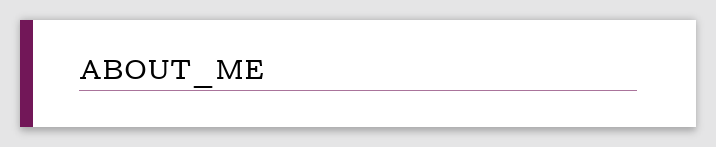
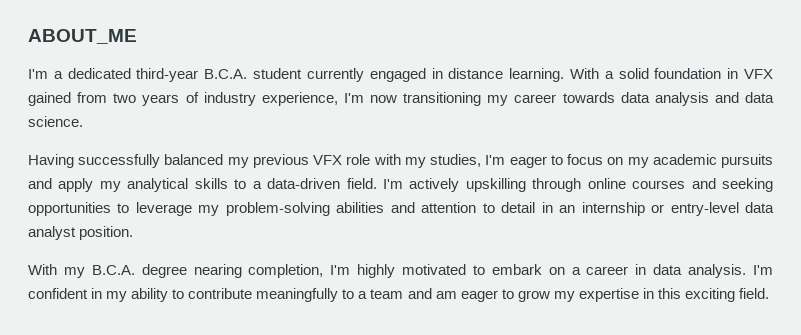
(264, 74) none -> [28,68,773,82] [28,92,774,106] [28,116,83,127] [28,154,774,168] [28,178,773,192] [28,202,774,216] [28,226,134,240] [28,264,773,278] [28,288,769,302] // I'm a dedicated third-year B.C.A. student currently engaged in distance learning. With a solid foundation in VFX gained from two years of industry experience, I'm now transitioning my career towards data analysis and data science. // Having successfully balanced my previous VFX role with my studies, I'm eager to focus on my academic pursuits and apply my analytical skills to a data-driven field. I'm actively upskilling through online courses and seeking opportunities to leverage my problem-solving abilities and attention to detail in an internship or entry-level data analyst position. // With my B.C.A. degree nearing completion, I'm highly motivated to embark on a career in data analysis. I'm confident in my ability to contribute meaningfully to a team and am eager to grow my expertise in this exciting field.

